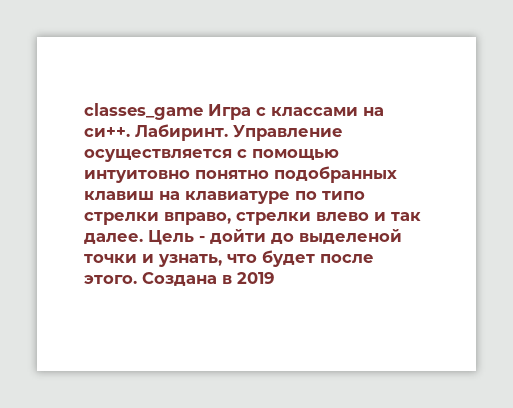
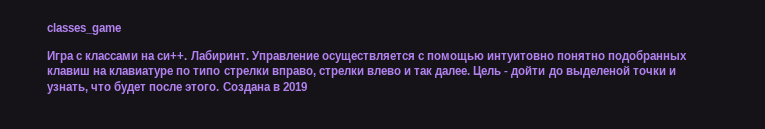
(203, 111) none -> (121, 29) //

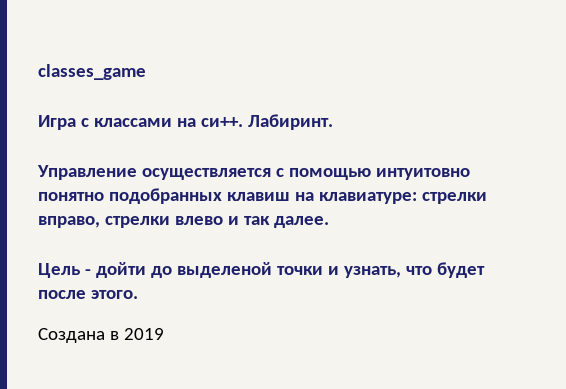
(249, 56) none -> (333, 122) //
[109,68,221,78] клавиатуре по типо -> [318,192,417,204] клавиатуре:
(471, 73) none -> (329, 222) //
(220, 87) none -> (138, 294) //

